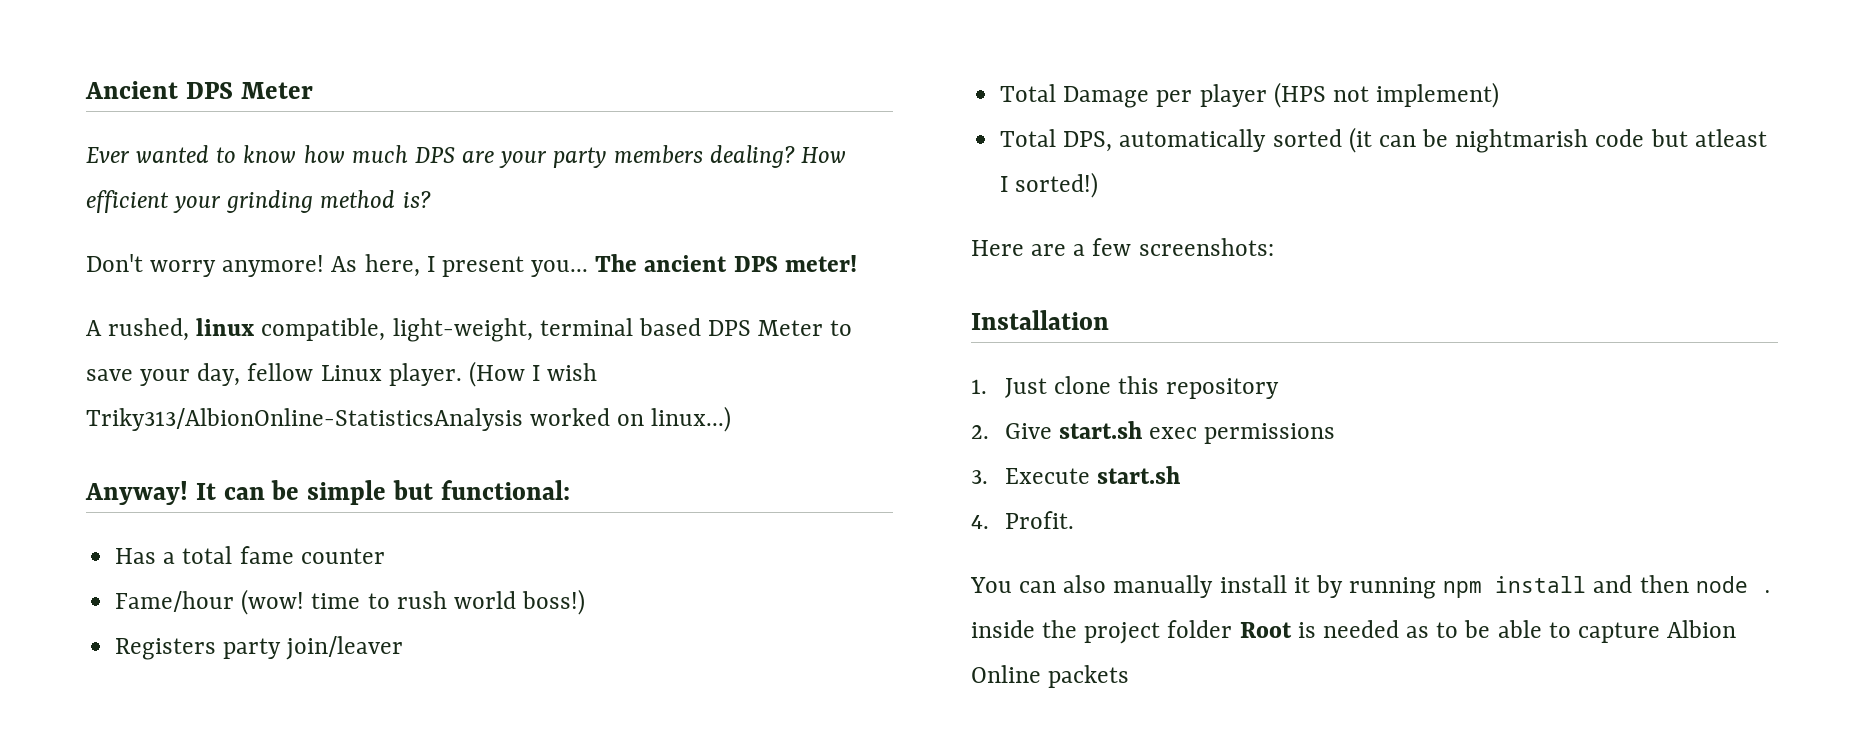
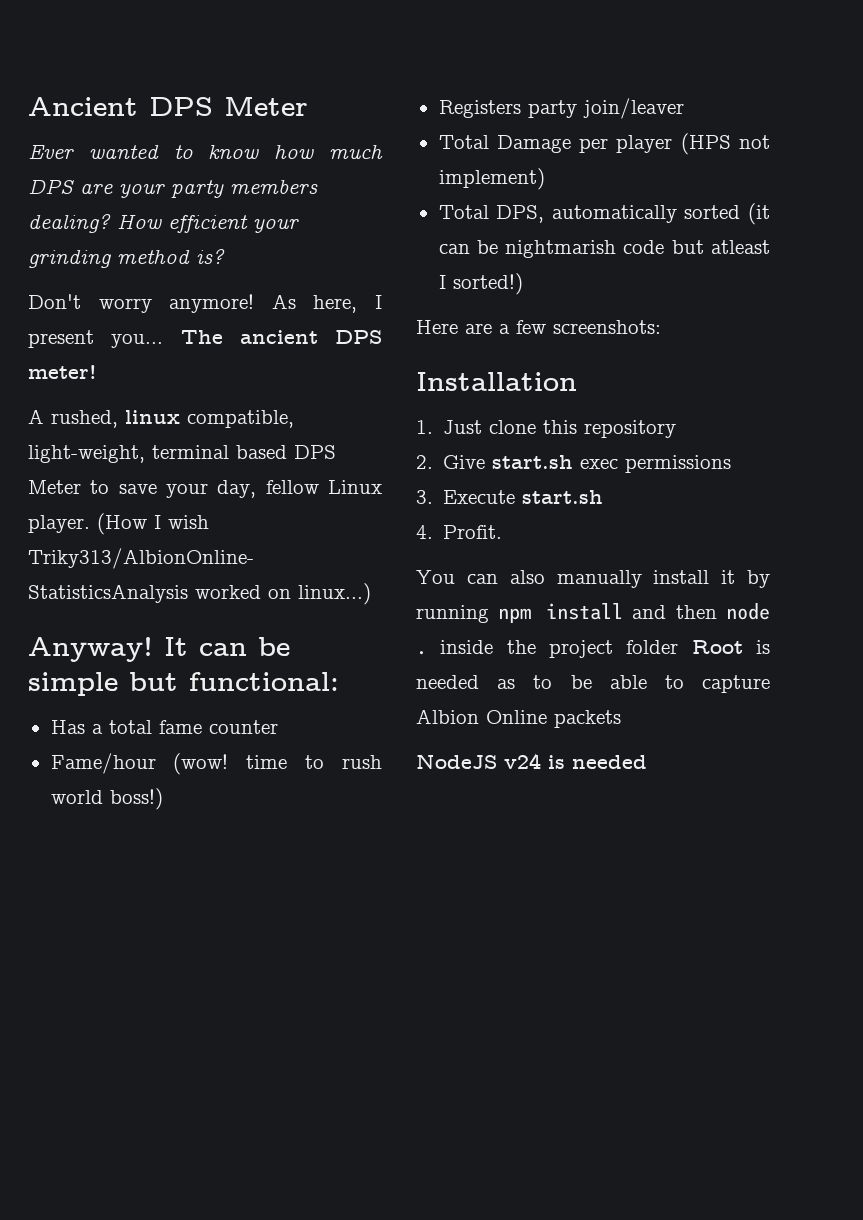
(1130, 676) none -> [416,753,647,769] // NodeJS v24 is needed

